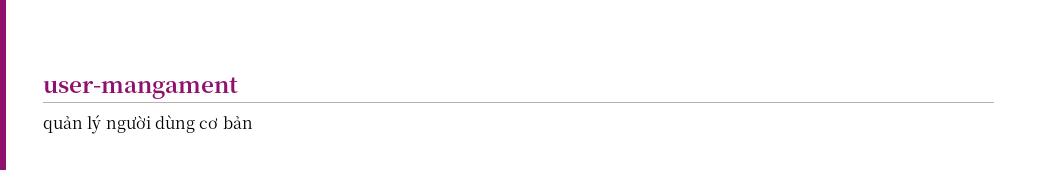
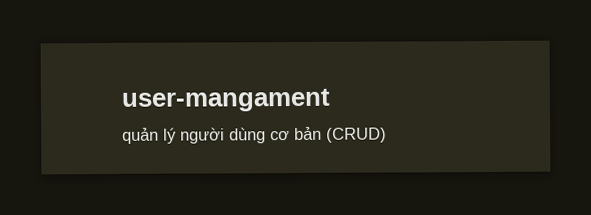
(253, 122) none -> [326,127,387,143] (CRUD)

